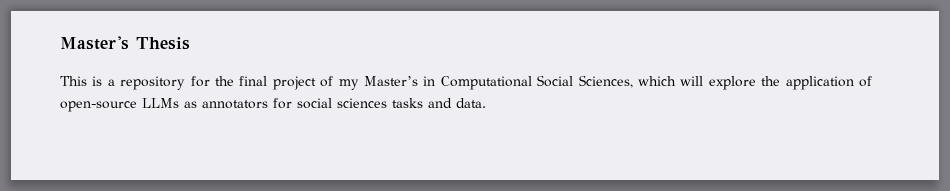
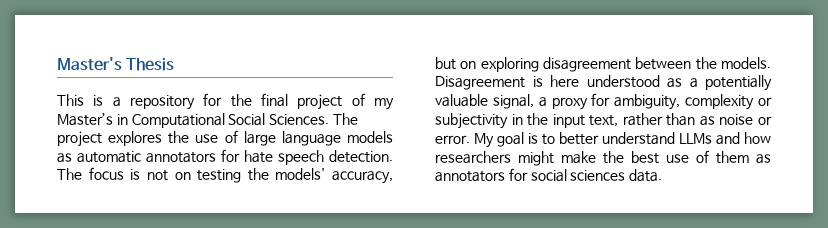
[578,75,872,90] [60,98,179,112] Sciences, which will explore the application of open-source LLMs -> [269,113,358,125] [57,130,393,147] [57,149,393,165] [57,167,393,184] [435,57,771,72] [435,75,772,91] [435,93,772,110] [435,113,772,129] [435,132,771,148] [435,150,749,166] Sciences. The project explores the use of large language models as automatic annotators for hate speech detection. The focus is not on testing the models' accuracy, but on exploring disagreement between the models. Disagreement is here understood as a potentially valuable signal, a proxy for ambiguity, complexity or subjectivity in the input text, rather than as noise or error. My goal is to better understand LLMs and how researchers might make the best use of them
[392,98,452,108] tasks and -> (626, 175) none

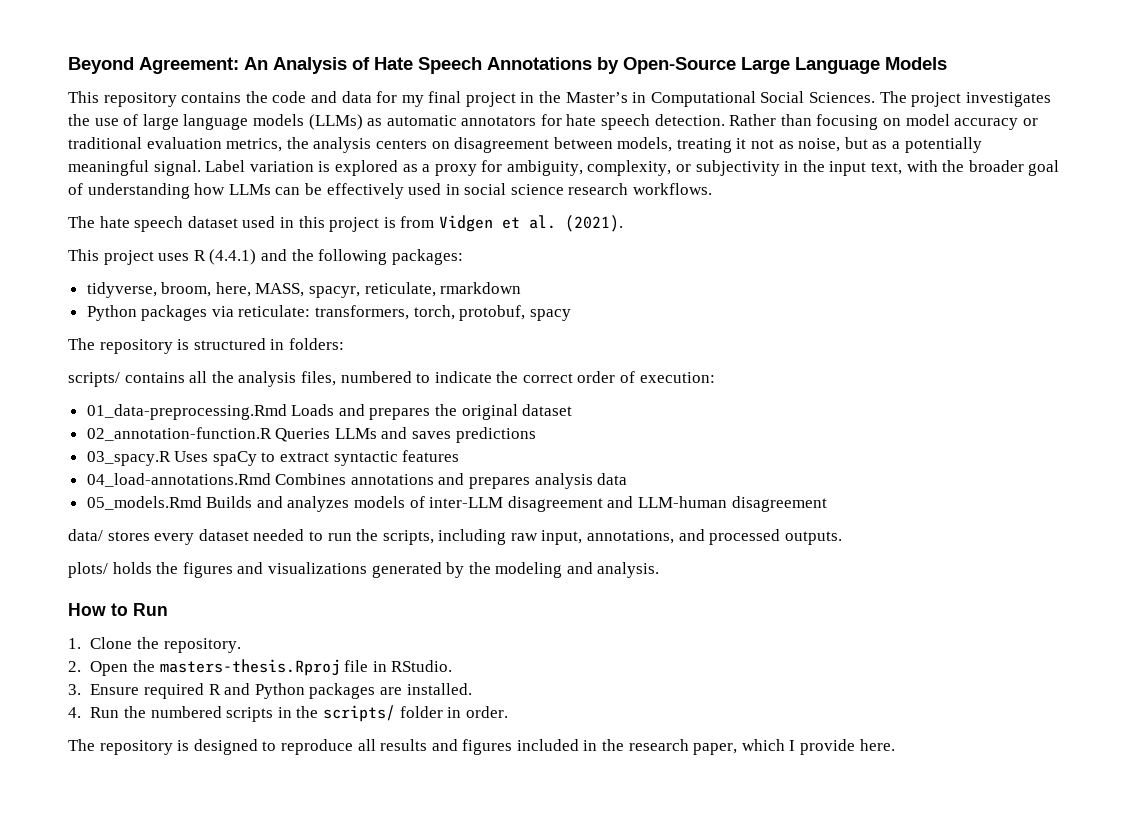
[57,57,175,71] [57,93,394,110] Master's Thesis // This is a repository for the final project of my -> [68,57,947,74] [68,91,562,107] Beyond Agreement: An Analysis of Hate Speech Annotations by Open-Source Large Language Models // This repository contains the code and data for my final project in the
[108,131,163,146] explores -> [965,92,1051,107] investigates
(393, 137) none -> [308,114,363,130] (LLMs)
[57,167,393,184] [435,57,771,72] [435,75,772,91] [435,94,534,109] The focus is not on testing the models' accuracy, but on exploring disagreement between the models. Disagreement is here understood as a potentially valuable signal, -> [729,114,1038,130] [68,137,982,153] [68,160,418,176] Rather than focusing on model accuracy or traditional evaluation metrics, the analysis centers on disagreement between models, treating it not as noise, but as a potentially meaningful signal. Label variation is explored as
[685,94,755,110] complexity -> [587,160,672,176] complexity,
[622,113,772,126] [435,132,771,148] [435,150,771,166] [435,168,663,182] rather than as noise or error. My goal is to better understand LLMs and how researchers might make the best use of them as annotators for social sciences data. -> [906,160,1060,176] [68,183,713,199] [68,215,623,232] [68,249,463,265] [86,282,522,298] [86,305,571,321] [68,338,344,354] [68,371,715,387] [86,404,573,420] [86,427,536,443] [86,450,460,466] [86,473,628,489] [86,496,827,512] [68,529,842,545] [68,562,660,578] [68,603,168,616] [68,637,241,653] [68,659,453,676] [68,683,472,699] [68,705,508,722] [68,739,895,755] with the broader goal of understanding how LLMs can be effectively used in social science research workflows. // The hate speech dataset used in this project is from Vidgen et al. (2021). // This project uses R (4.4.1) and the following packages: // tidyverse, broom, here, MASS, spacyr, reticulate, rmarkdown // Python packages via reticulate: transformers, torch, protobuf, spacy // The repository is structured in folders: // scripts/ contains all the analysis files, numbered to indicate the correct order of execution: // 01_data-preprocessing.Rmd Loads and prepares the original dataset // 02_annotation-function.R Queries LLMs and saves predictions // 03_spacy.R Uses spaCy to extract syntactic features // 04_load-annotations.Rmd Combines annotations and prepares analysis data // 05_models.Rmd Builds and analyzes models of inter-LLM disagreement and LLM-human disagreement // data/ stores every dataset needed to run the scripts, including raw input, annotations, and processed outputs. // plots/ holds the figures and visualizations generated by the modeling and analysis. // How to Run // 1. Clone the repository. // 2. Open the masters-thesis.Rproj file in RStudio. // 3. Ensure required R and Python packages are installed. // 4. Run the numbered scripts in the scripts/ folder in order. // The repository is designed to reproduce all results and figures included in the research paper, which I provide here.

